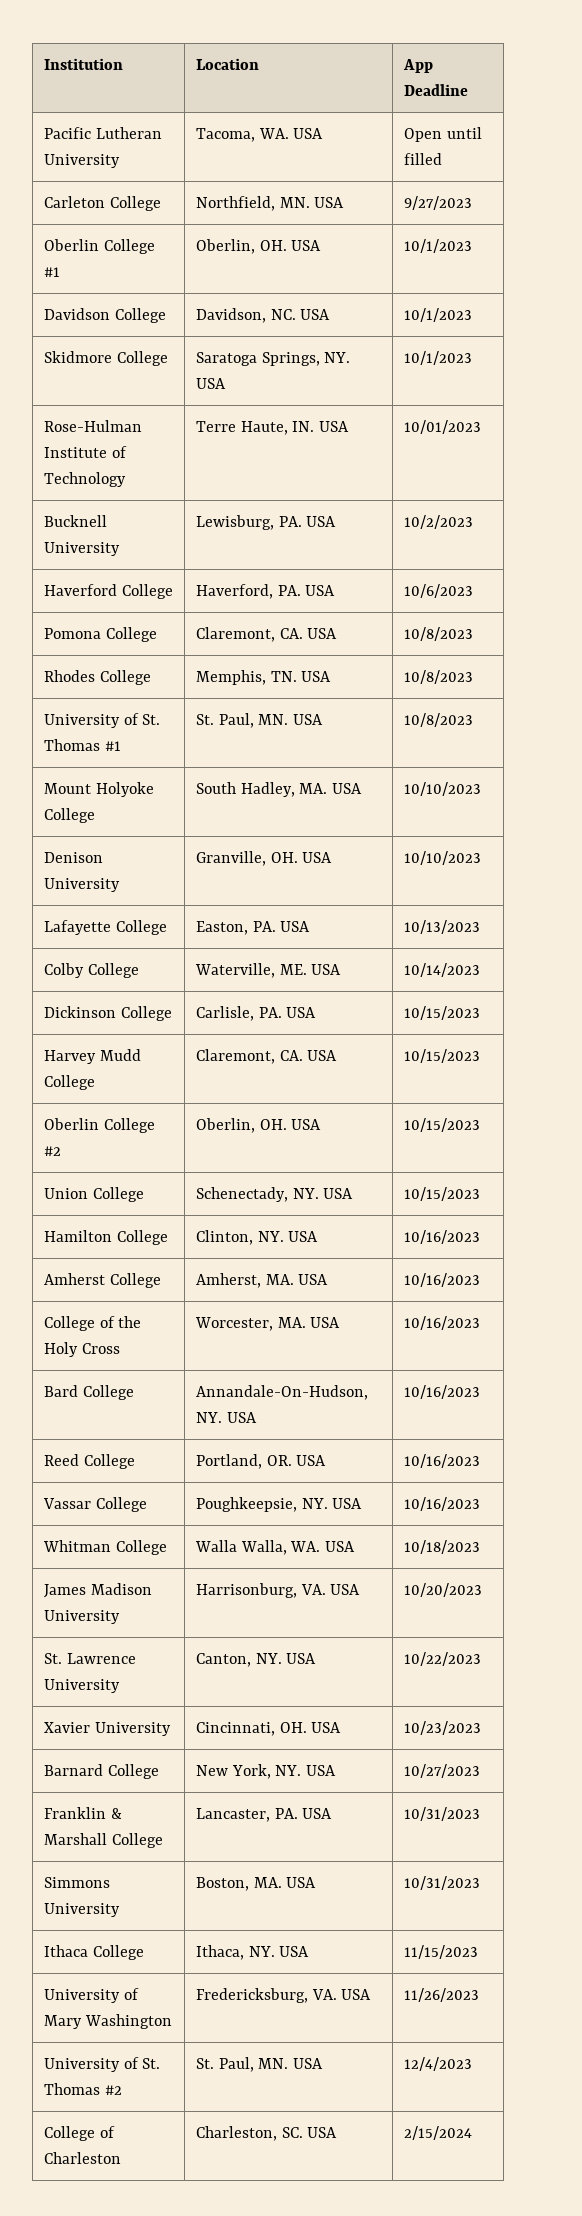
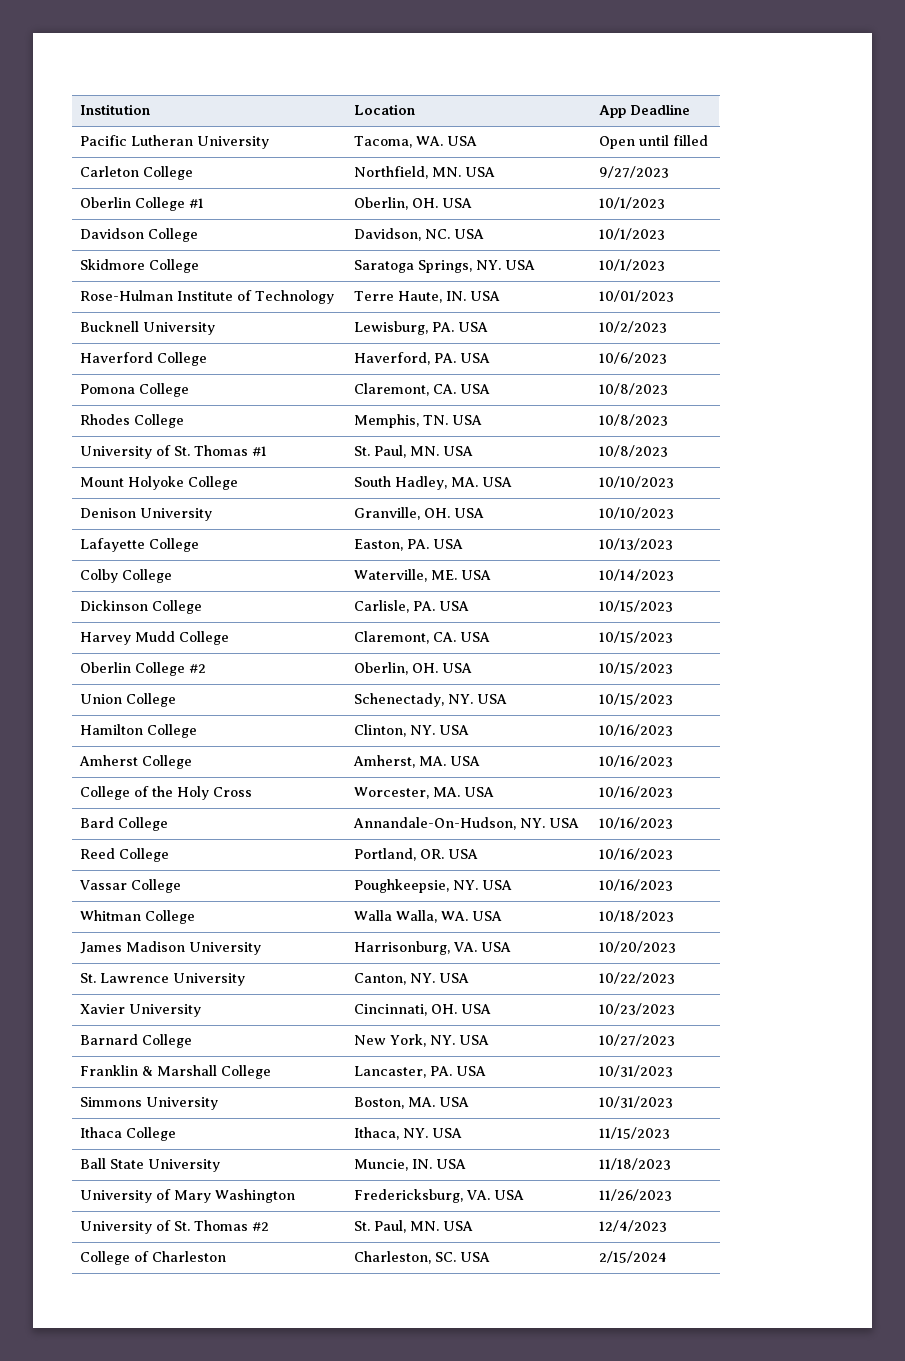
(478, 1952) none -> [80,1158,221,1172] [354,1159,467,1171] [599,1158,672,1170] // Ball State University | Muncie, IN. USA | 11/18/2023

